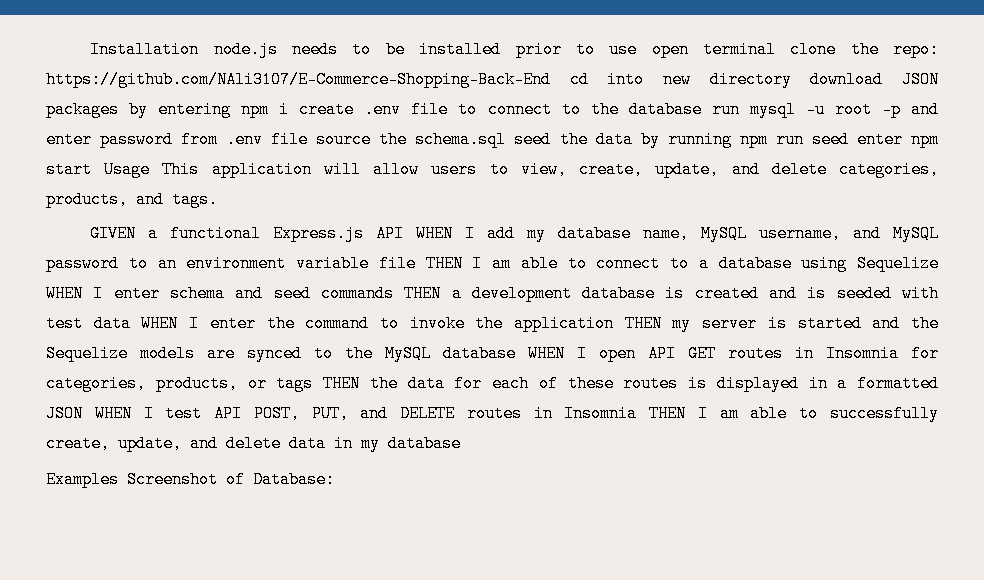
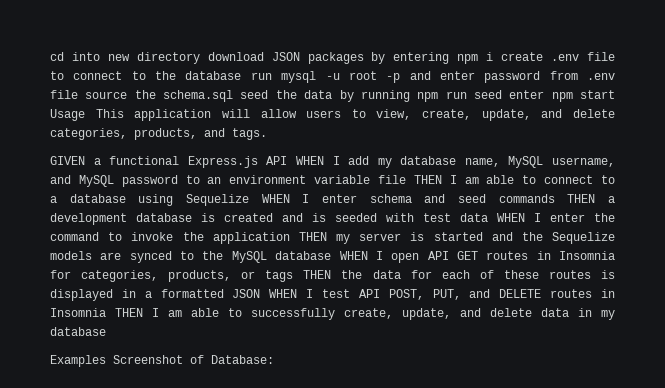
[90,41,939,58] [46,71,551,88] Installation node.js needs to be installed prior to use open terminal clone the repo: https://github.com/NAli3107/E-Commerce-Shopping-Back-End -> (50, 56) none

